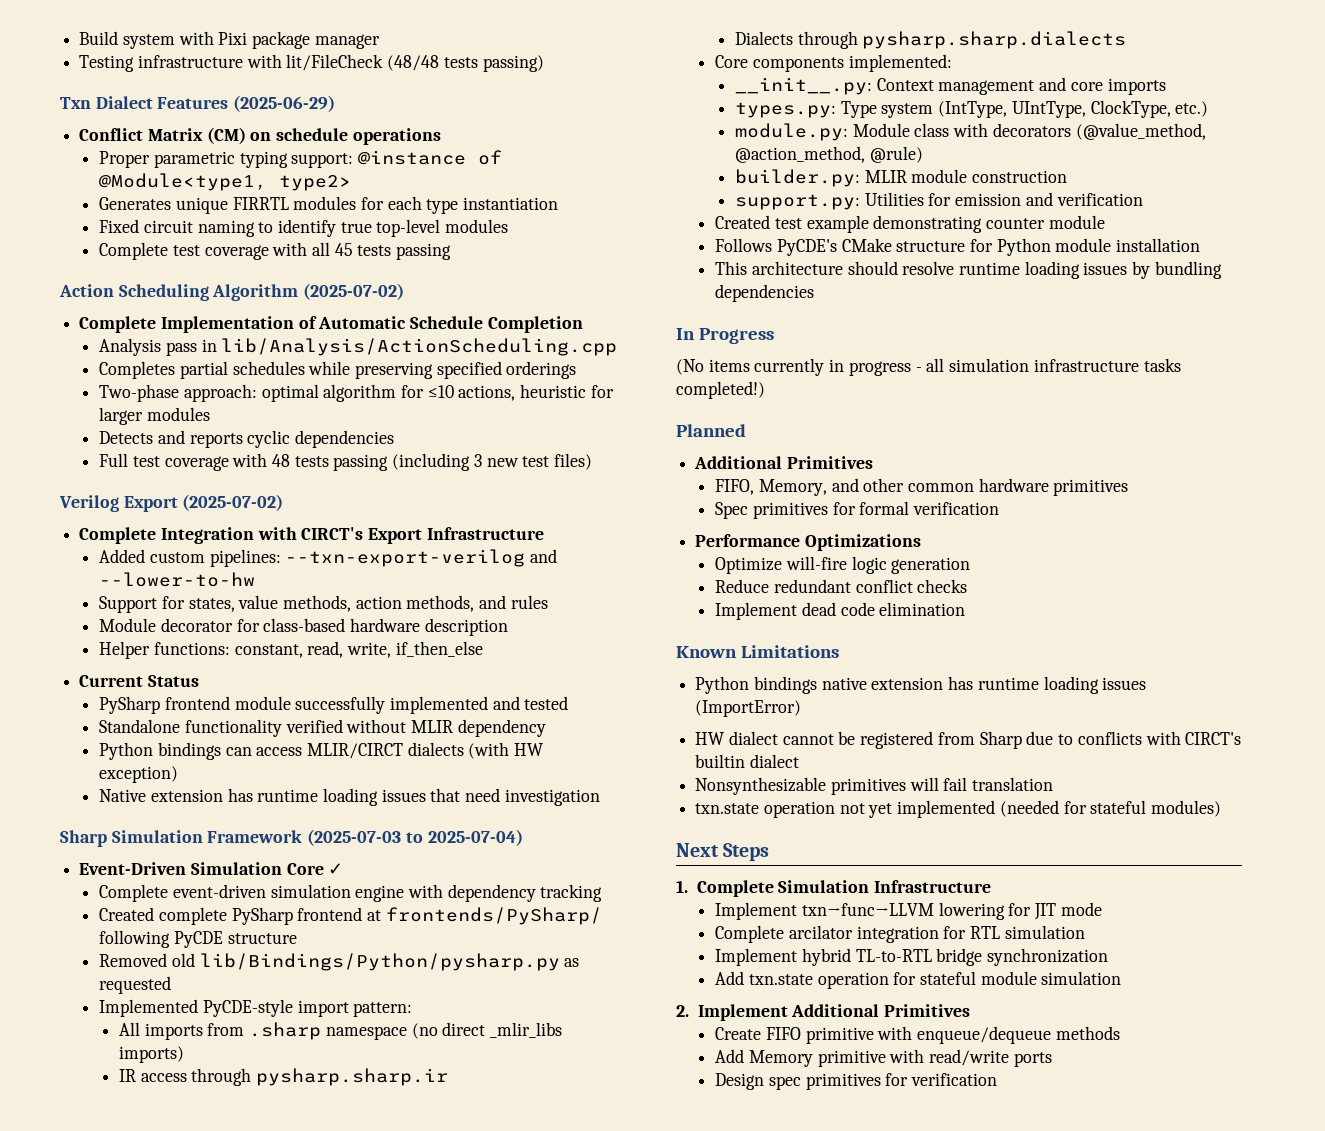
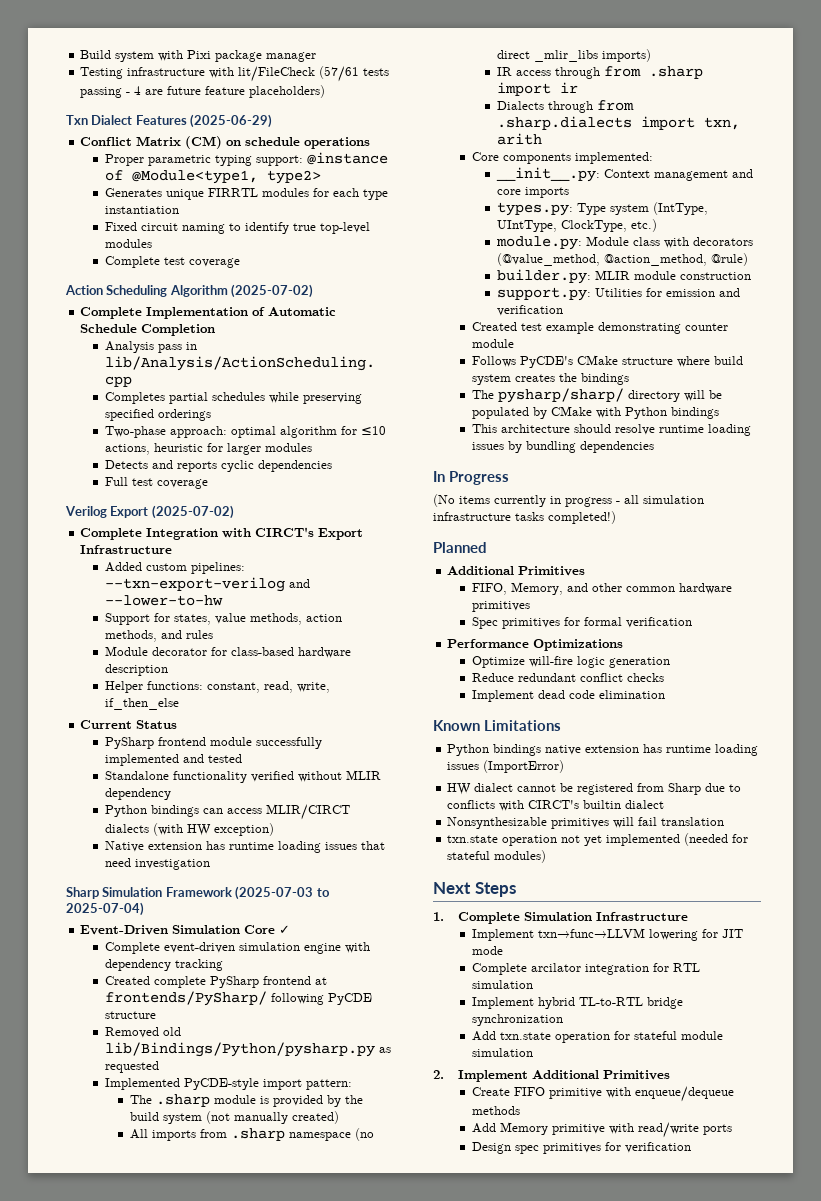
[387,55,544,72] (48/48 tests passing) -> [319,66,390,82] [80,85,326,98] (57/61 tests passing - 4 are future feature placeholders)
[272,242,452,260] with all 45 tests passing -> (241, 263) none
[232,453,593,471] with 48 tests passing (including 3 new test files) -> (209, 484) none
(413, 1009) none -> [129,1094,363,1107] [129,1111,339,1124] // The .sharp module is provided by the build system (not manually created)
[256,1068,449,1086] [734,31,1127,49] pysharp.sharp.ir // Dialects through pysharp.sharp.dialects -> [603,66,703,79] [496,82,578,96] [496,100,634,113] [496,116,740,130] [496,133,542,145] from .sharp import ir // Dialects through from .sharp.dialects import txn, arith
[969,238,1201,256] for Python module installation -> [677,356,744,367] [472,373,630,385] [472,388,723,403] [472,406,720,419] where build system creates the bindings // The pysharp/sharp/ directory will be populated by CMake with Python bindings

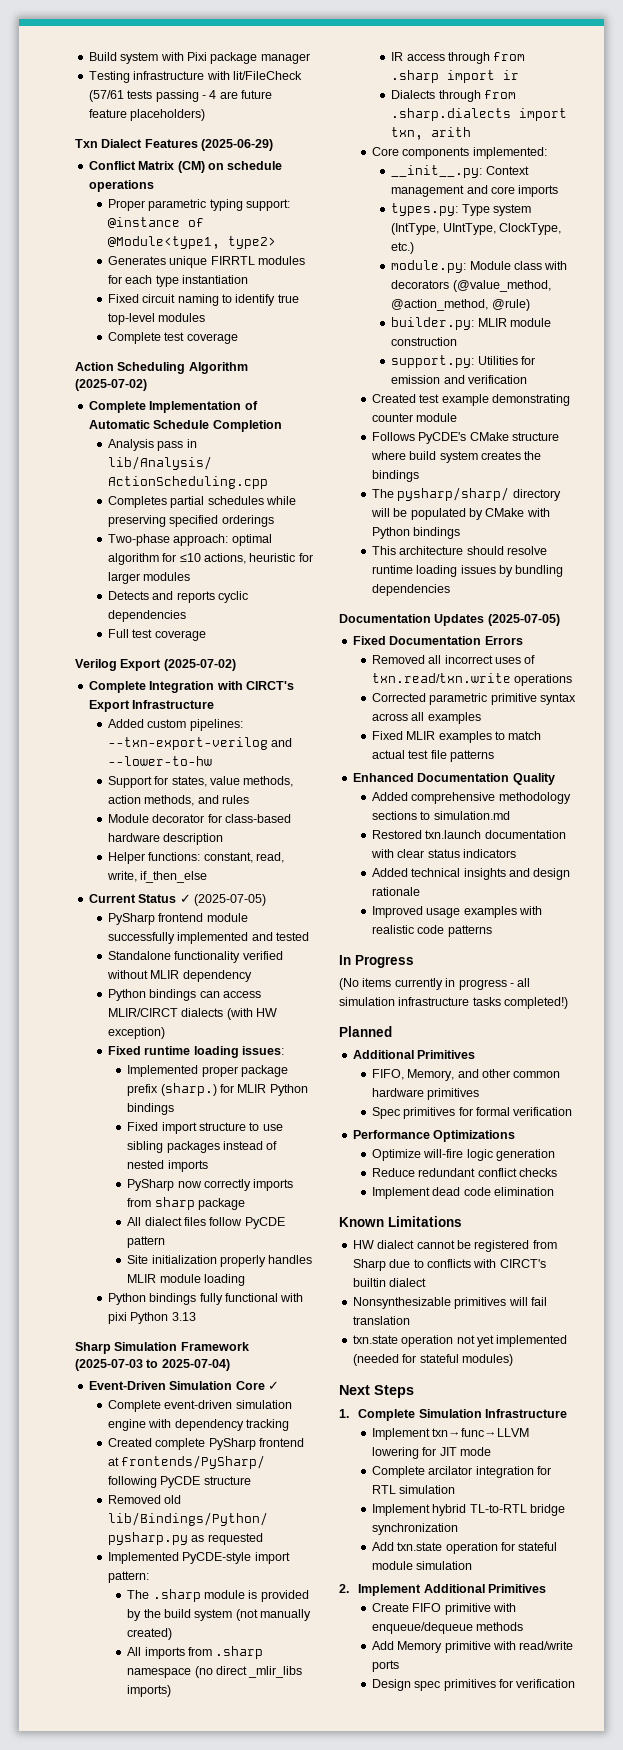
(178, 724) none -> [179,894,266,906] ✓ (2025-07-05)
[105,841,386,853] [105,858,211,870] Native extension has runtime loading issues that need investigation -> [107,1046,285,1058] [127,1065,288,1077] [127,1083,308,1096] [127,1103,175,1115] [127,1122,283,1134] [127,1141,278,1153] [127,1160,208,1172] [127,1179,294,1191] [127,1197,245,1210] [127,1217,285,1229] [127,1236,166,1248] [127,1255,313,1267] [127,1274,245,1286] [107,1293,304,1305] [107,1312,196,1324] Fixed runtime loading issues: // Implemented proper package prefix (sharp.) for MLIR Python bindings // Fixed import structure to use sibling packages instead of nested imports // PySharp now correctly imports from sharp package // All dialect files follow PyCDE pattern // Site initialization properly handles MLIR module loading // Python bindings fully functional with pixi Python 3.13
(655, 447) none -> [339,614,560,626] [352,636,523,645] [371,655,536,664] [371,673,573,686] [371,693,577,705] [371,712,481,724] [371,731,542,743] [371,750,495,762] [352,773,555,785] [371,792,571,804] [371,811,510,820] [371,830,566,839] [370,849,517,858] [371,868,571,880] [371,887,420,896] [371,906,543,918] [371,925,492,937] // Documentation Updates (2025-07-05) // Fixed Documentation Errors // Removed all incorrect uses of txn.read/txn.write operations // Corrected parametric primitive syntax across all examples // Fixed MLIR examples to match actual test file patterns // Enhanced Documentation Quality // Added comprehensive methodology sections to simulation.md // Restored txn.launch documentation with clear status indicators // Added technical insights and design rationale // Improved usage examples with realistic code patterns
[447,744,759,756] [447,760,565,773] // Python bindings native extension has runtime loading issues (ImportError) -> (462, 1221) none

